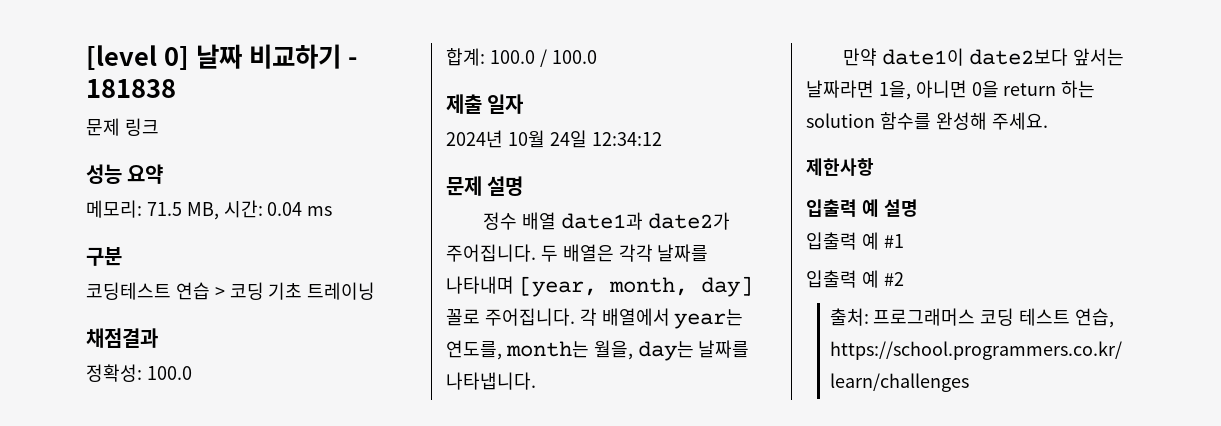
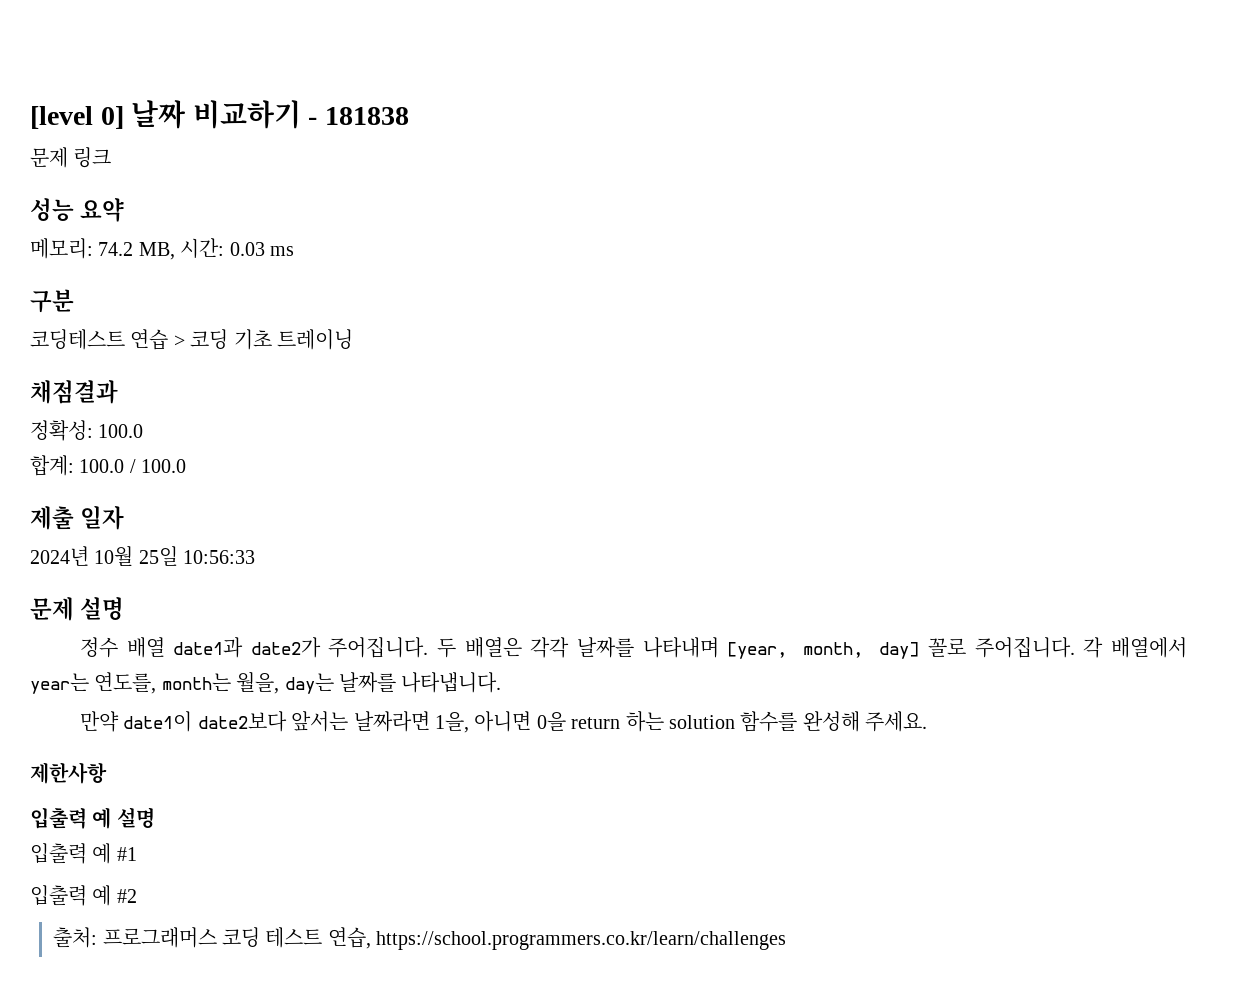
[146,202,182,216] 71.5 -> [98,242,134,256] 74.2
[267,202,303,216] 0.04 -> [229,242,265,256] 0.03
[549,130,662,148] 24일 12:34:12 -> [138,546,256,566] 25일 10:56:33

